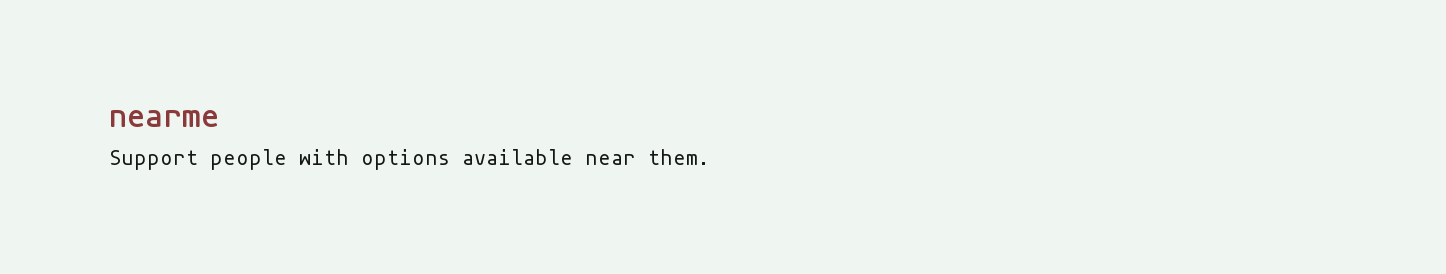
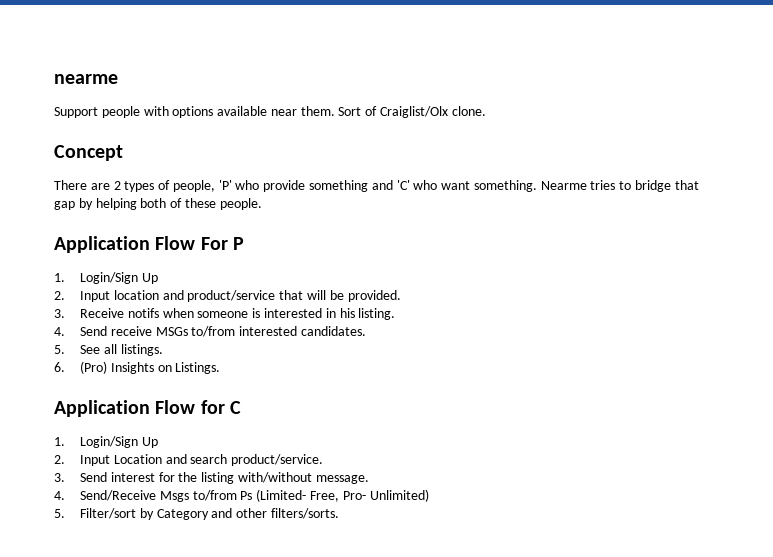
(709, 157) none -> [338,106,486,118] [54,145,123,161] [54,180,699,192] [54,198,262,210] [54,236,244,253] [54,272,158,284] [54,290,401,302] [54,308,396,320] [54,326,367,337] [54,344,163,356] [54,361,221,374] [54,400,241,417] [54,436,158,448] [54,454,324,466] [54,472,369,484] [54,489,429,502] [54,508,340,520] Sort of Craiglist/Olx clone. // Concept // There are 2 types of people, 'P' who provide something and 'C' who want something. Nearme tries to bridge that gap by helping both of these people. // Application Flow For P // 1. Login/Sign Up // 2. Input location and product/service that will be provided. // 3. Receive notifs when someone is interested in his listing. // 4. Send receive MSGs to/from interested candidates. // 5. See all listings. // 6. (Pro) Insights on Listings. // Application Flow for C // 1. Login/Sign Up // 2. Input Location and search product/service. // 3. Send interest for the listing with/without message. // 4. Send/Receive Msgs to/from Ps (Limited- Free, Pro- Unlimited) // 5. Filter/sort by Category and other filters/sorts.

